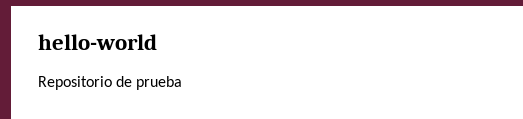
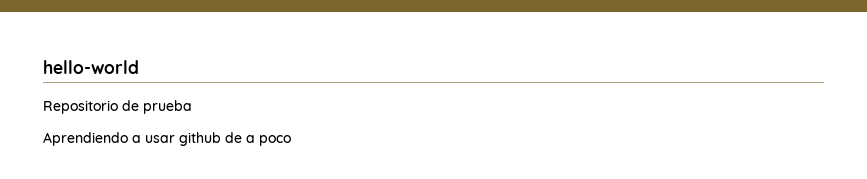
(183, 83) none -> [43,132,291,146] // Aprendiendo a usar github de a poco

